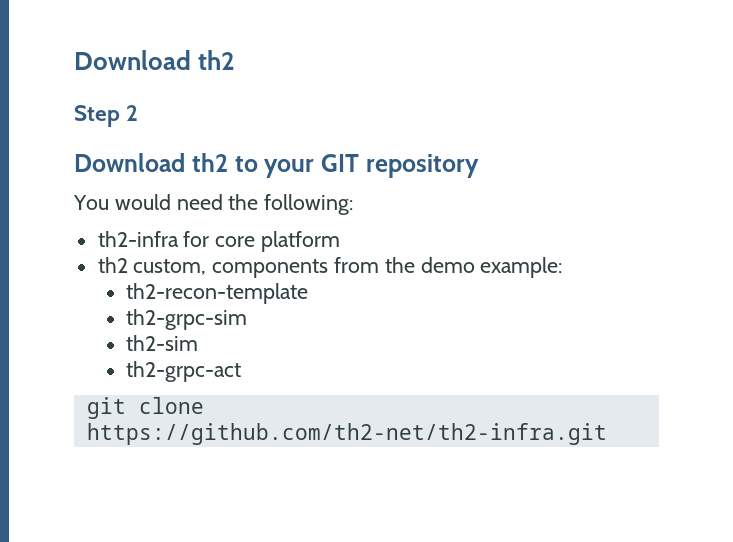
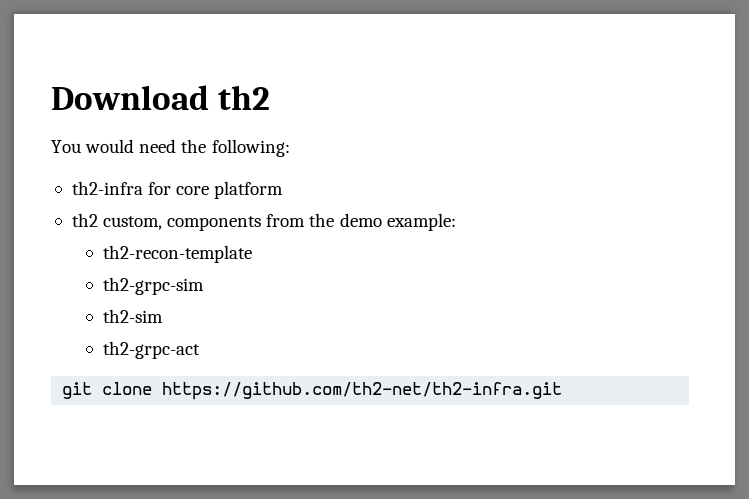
[74,50,236,70] [74,105,139,127] [74,153,479,178] Download th2 // Step 2 // Download th2 to your GIT repository -> [51,85,271,110] Download th2

